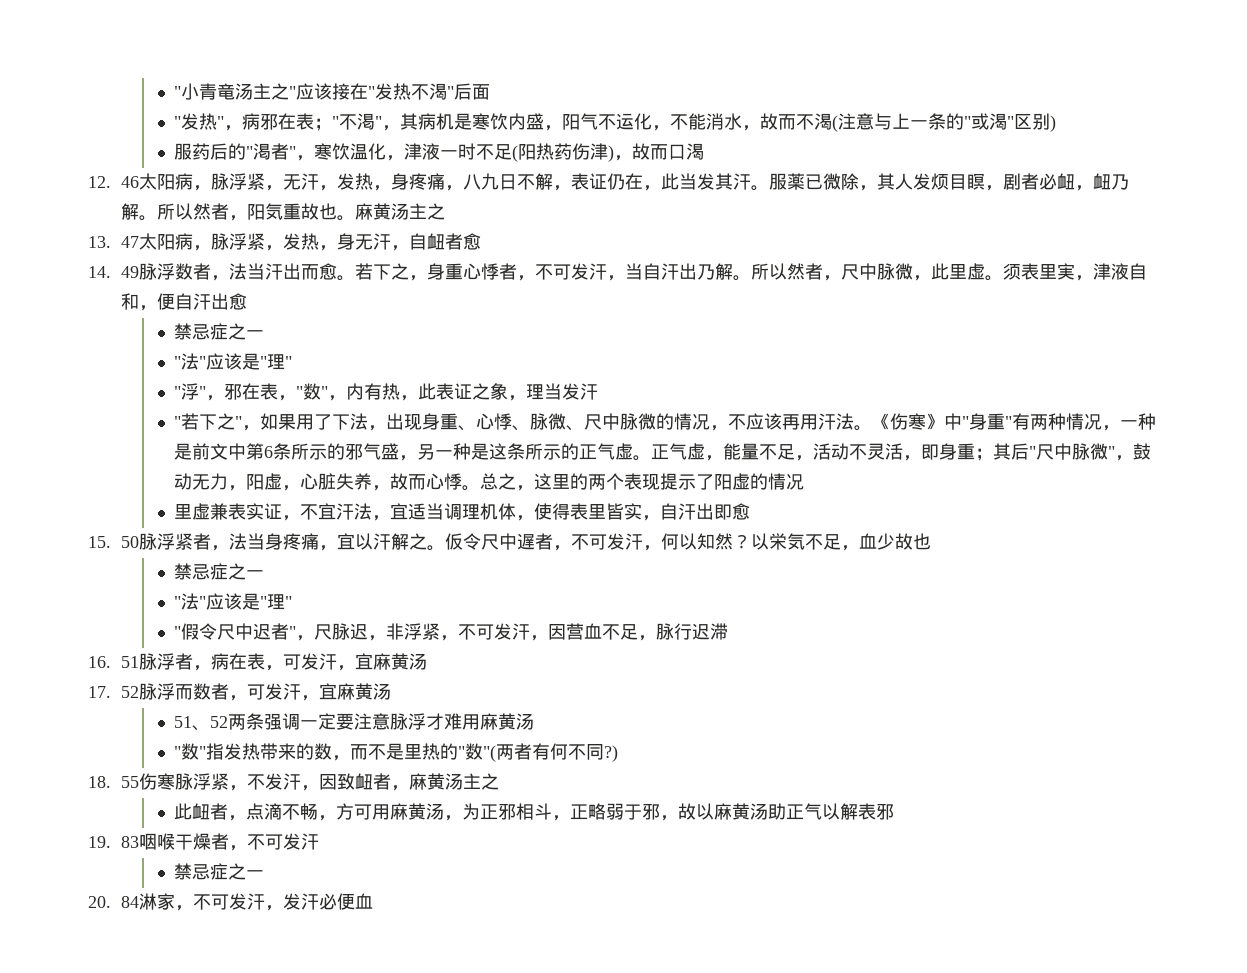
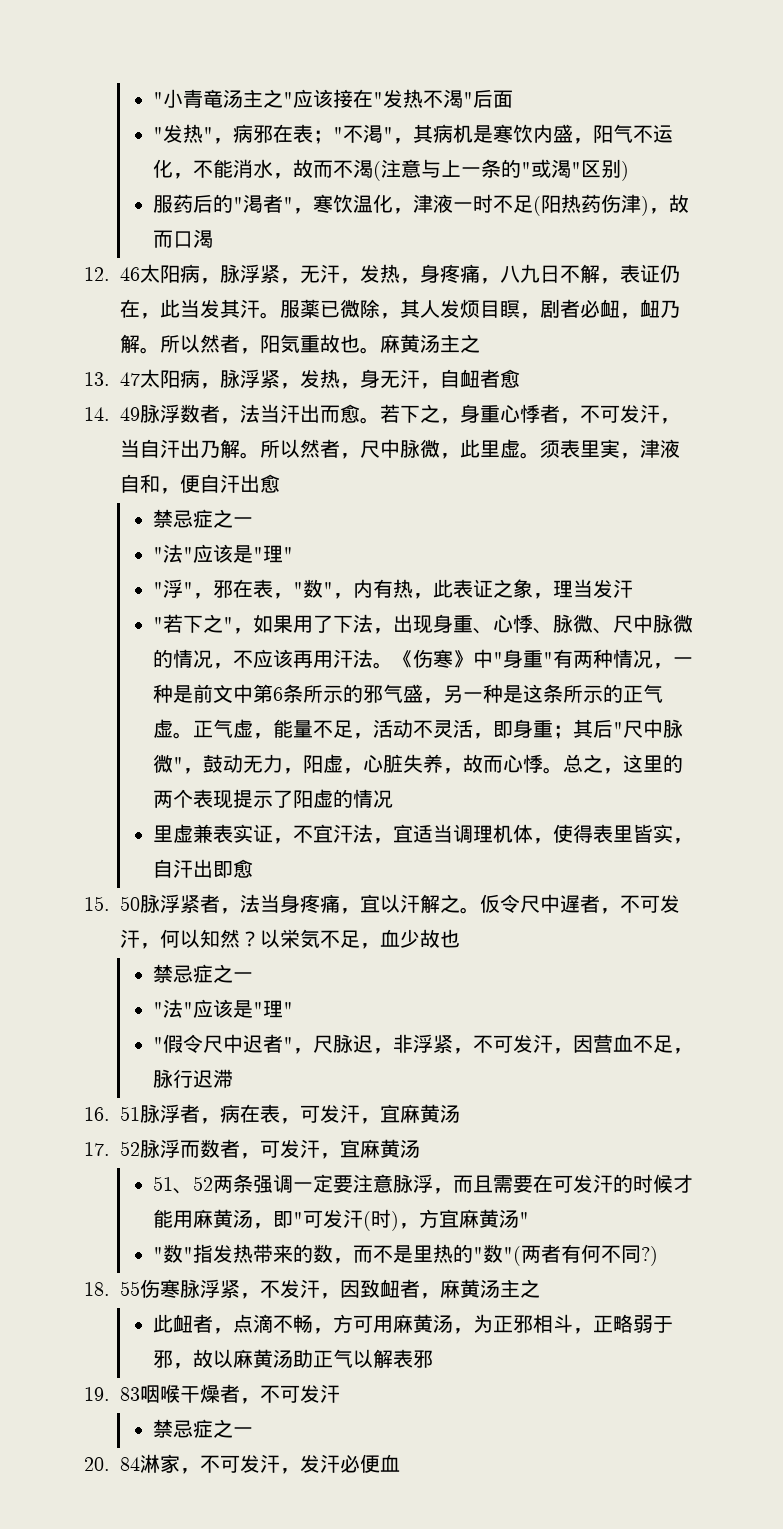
[426,713,535,730] 才难用麻黄汤 -> [433,1174,694,1194] [153,1209,530,1231] ，而且需要在可发汗的时候才能用麻黄汤，即"可发汗(时)，方宜麻黄汤"

